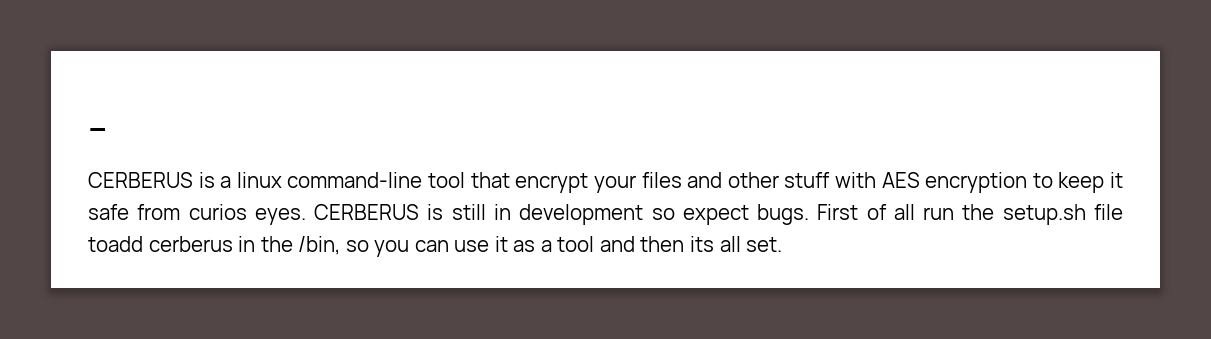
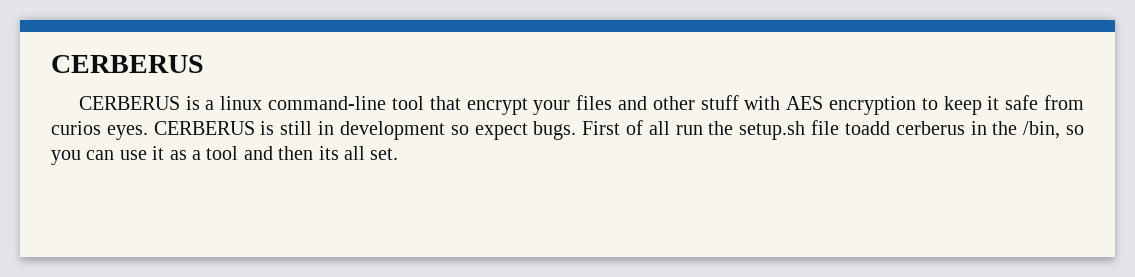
[88,128,107,142] - -> [51,55,204,73] CERBERUS

